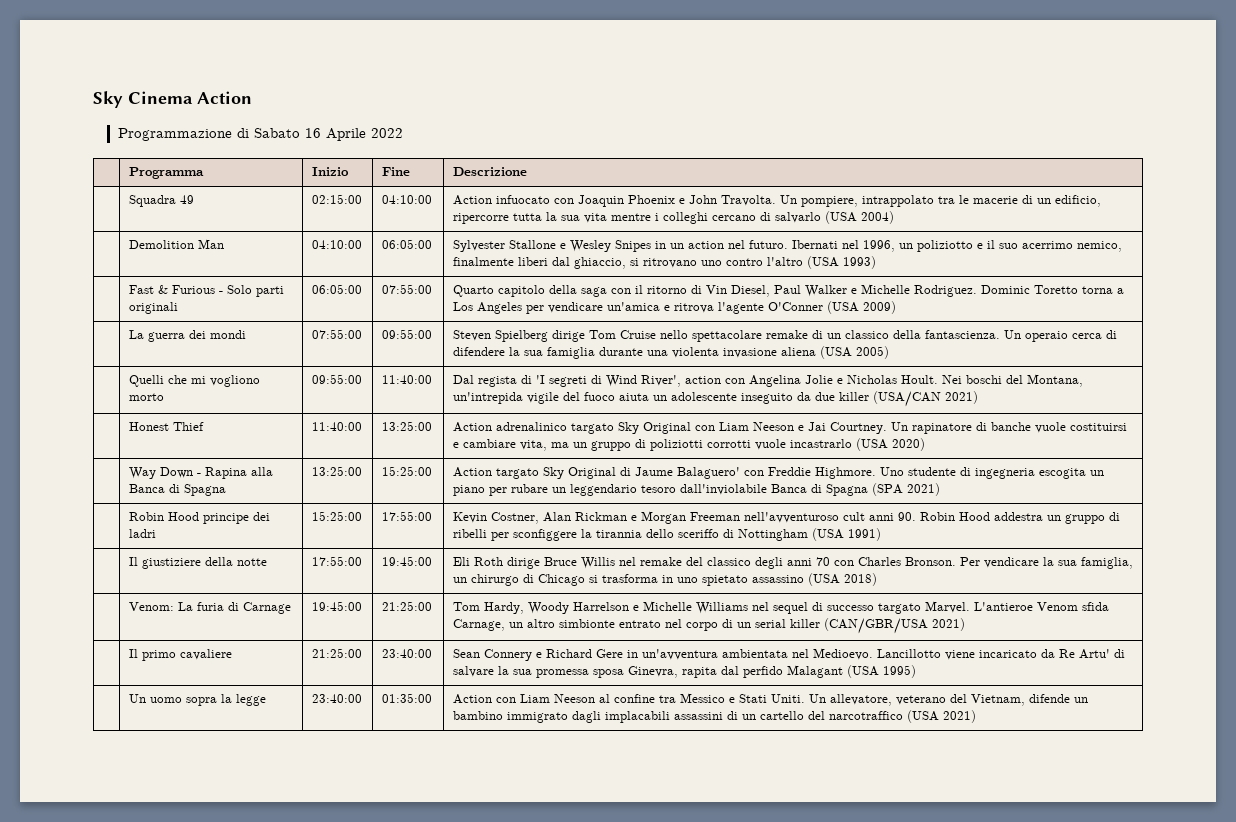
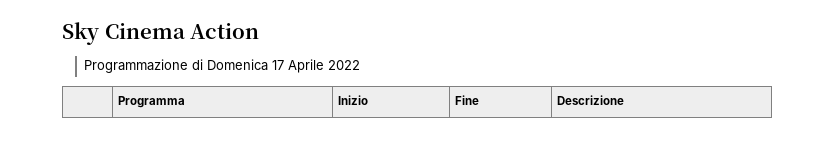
[253,128,321,138] Sabato 16 -> [207,59,285,71] Domenica 17
[128,195,194,207] [311,194,362,204] [381,195,432,204] [452,195,1101,207] [452,211,894,224] [128,239,224,249] [311,240,362,249] [381,239,432,249] [452,240,1122,252] [452,256,876,269] [128,285,284,297] [128,302,178,314] [311,284,362,294] [381,284,432,294] [452,284,1124,297] [452,301,896,314] [128,330,246,342] [311,329,362,339] [381,329,432,339] [452,330,1117,342] [452,346,889,359] [128,375,260,387] [128,393,164,401] [311,374,362,384] [381,375,432,384] [452,374,1083,387] [452,391,978,407] [128,422,204,431] [311,422,362,431] [381,421,432,431] [452,422,1127,434] [452,438,925,451] [128,467,273,479] [128,484,226,496] [311,466,362,476] [381,466,432,476] [452,467,1104,479] [452,483,940,496] [128,512,270,524] [128,529,156,538] [311,511,362,521] [381,511,432,521] [452,511,1120,524] [452,528,881,541] [128,557,267,569] [311,556,362,566] [381,556,432,566] [452,557,1133,569] [452,573,877,586] [128,602,291,614] [311,601,362,611] [381,601,432,611] [452,601,1109,614] [452,618,965,634] [128,649,232,661] [311,648,362,658] [381,649,432,658] [452,648,1125,661] [452,665,916,678] [128,694,266,706] [311,694,362,703] [381,693,432,703] [452,693,1088,706] [452,710,976,723] // | Squadra 49 | 02:15:00 | 04:10:00 | Action infuocato con Joaquin Phoenix e John Travolta. Un pompiere, intrappolato tra le macerie di un edificio, ripercorre tutta la sua vita mentre i colleghi cercano di salvarlo (USA 2004) // | Demolition Man | 04:10:00 | 06:05:00 | Sylvester Stallone e Wesley Snipes in un action nel futuro. Ibernati nel 1996, un poliziotto e il suo acerrimo nemico, finalmente liberi dal ghiaccio, si ritrovano uno contro l'altro (USA 1993) // | Fast & Furious - Solo parti originali | 06:05:00 | 07:55:00 | Quarto capitolo della saga con il ritorno di Vin Diesel, Paul Walker e Michelle Rodriguez. Dominic Toretto torna a Los Angeles per vendicare un'amica e ritrova l'agente O'Conner (USA 2009) // | La guerra dei mondi | 07:55:00 | 09:55:00 | Steven Spielberg dirige Tom Cruise nello spettacolare remake di un classico della fantascienza. Un operaio cerca di difendere la sua famiglia durante una violenta invasione aliena (USA 2005) // | Quelli che mi vogliono morto | 09:55:00 | 11:40:00 | Dal regista di 'I segreti di Wind River', action con Angelina Jolie e Nicholas Hoult. Nei boschi del Montana, un'intrepida vigile del fuoco aiuta un adolescente inseguito da due killer (USA/CAN 2021) // | Honest Thief | 11:40:00 | 13:25:00 | Action adrenalinico targato Sky Original con Liam Neeson e Jai Courtney. Un rapinatore di banche vuole costituirsi e cambiare vita, ma un gruppo di poliziotti corrotti vuole incastrarlo (USA 2020) // | Way Down - Rapina alla Banca di Spagna | 13:25:00 | 15:25:00 | Action targato Sky Original di Jaume Balaguero' con Freddie Highmore. Uno studente di ingegneria escogita un piano per rubare un leggendario tesoro dall'inviolabile Banca di Spagna (SPA 2021) // | Robin Hood principe dei ladri | 15:25:00 | 17:55:00 | Kevin Costner, Alan Rickman e Morgan Freeman nell'avventuroso cult anni 90. Robin Hood addestra un gruppo di ribelli per sconfiggere la tirannia dello sceriffo di Nottingham (USA 1991) // | Il giustiziere della notte | 17:55:00 | 19:45:00 | Eli Roth dirige Bruce Willis nel remake del classico degli anni 70 con Charles Bronson. Per vendicare la sua famiglia, un chirurgo di Chicago si trasforma in uno spietato assassino (USA 2018) // | Venom: La furia di Carnage | 19:45:00 | 21:25:00 | Tom Hardy, Woody Harrelson e Michelle Williams nel sequel di successo targato Marvel. L'antieroe Venom sfida Carnage, un altro simbionte entrato nel corpo di un serial killer (CAN/GBR/USA 2021) // | Il primo cavaliere | 21:25:00 | 23:40:00 | Sean Connery e Richard Gere in un'avventura ambientata nel Medioevo. Lancillotto viene incaricato da Re Artu' di salvare la sua promessa sposa Ginevra, rapita dal perfido Malagant (USA 1995) // | Un uomo sopra la legge | 23:40:00 | 01:35:00 | Action con Liam Neeson al confine tra Messico e Stati Uniti. Un allevatore, veterano del Vietnam, difende un bambino immigrato dagli implacabili assassini di un cartello del narcotraffico (USA 2021) -> (624, 100) none

